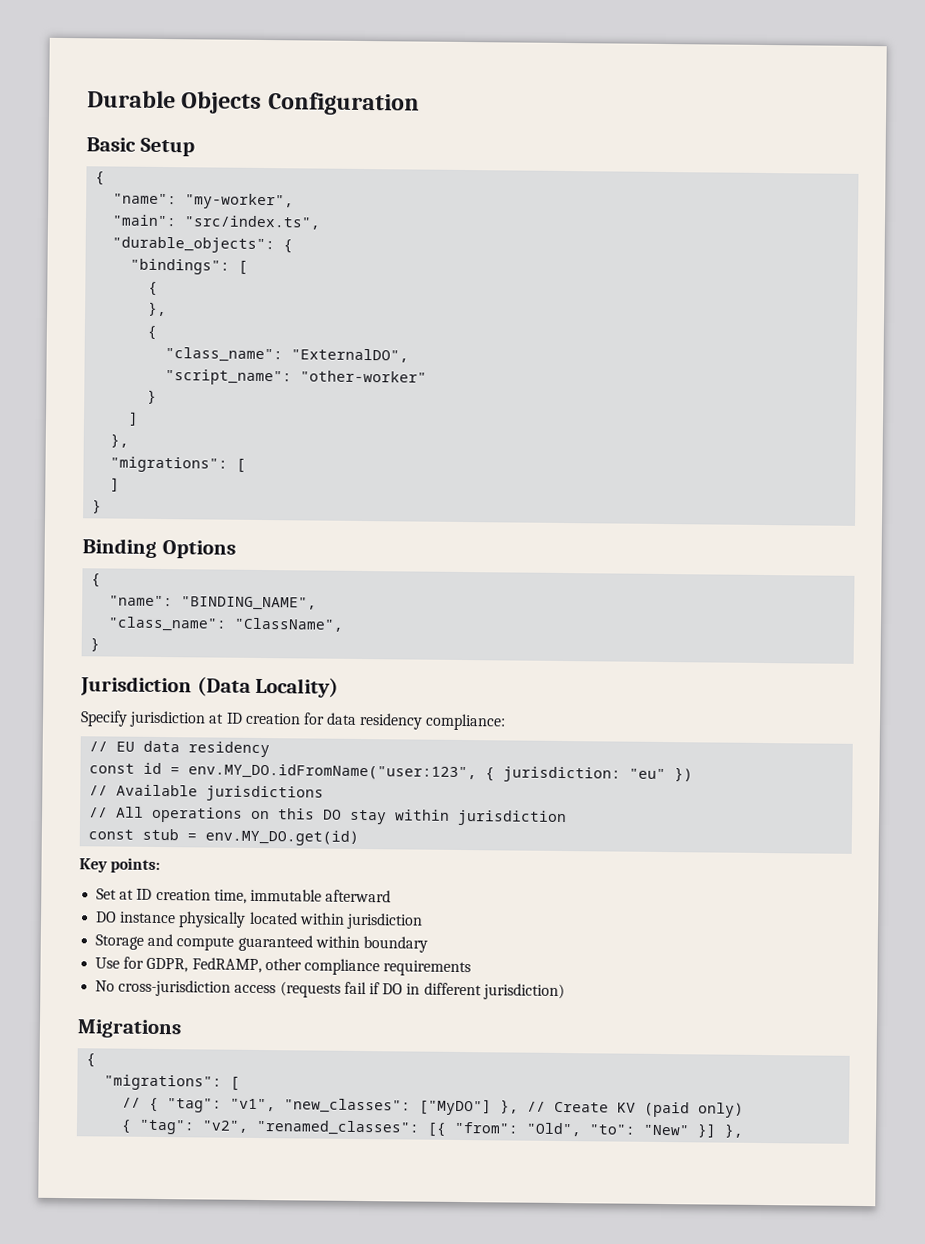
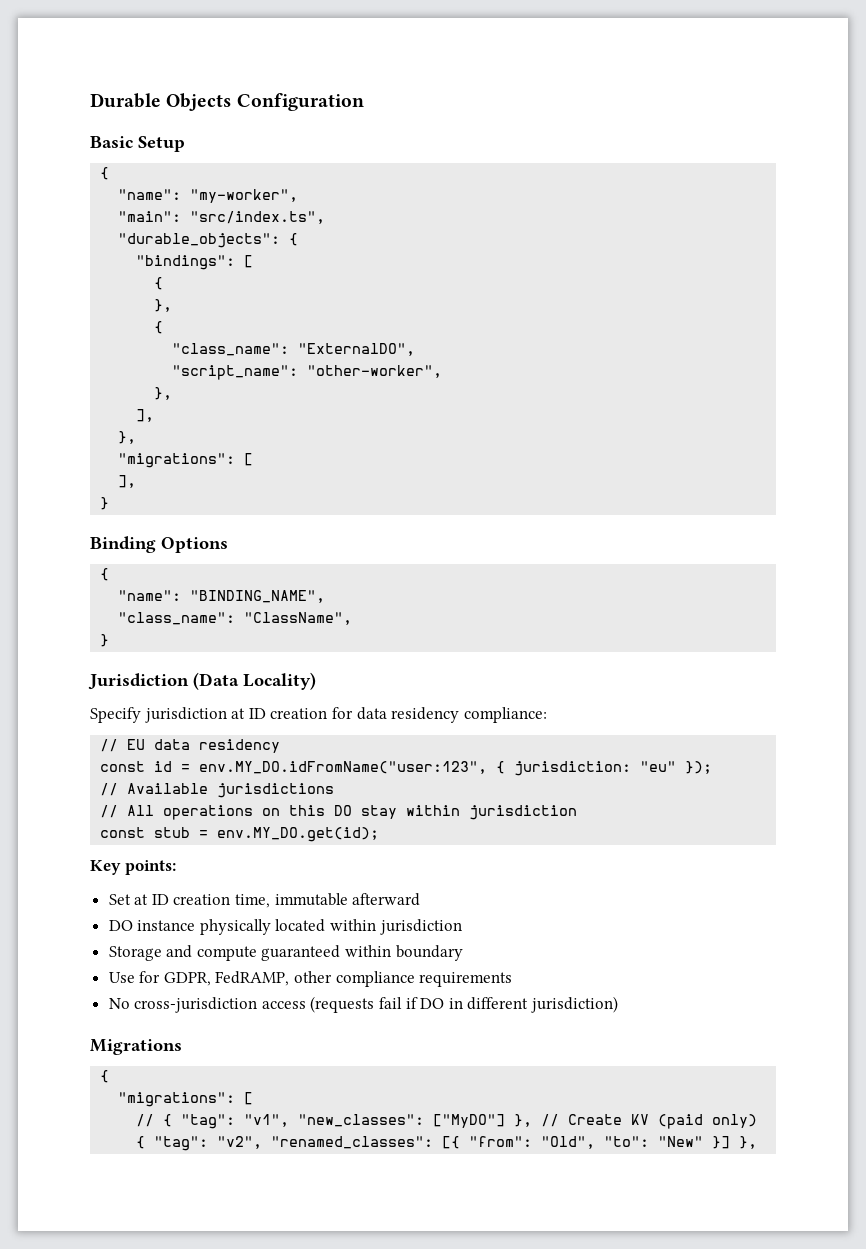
[300,370,428,383] [147,389,158,404] [128,411,140,426] "other-worker" // } // ] -> [307,365,443,378] [154,387,173,400] [136,409,155,422] "other-worker", // }, // ],
[110,477,121,492] ] -> [118,475,137,488] ],
[674,767,694,782] }) -> [685,761,713,774] });
[205,829,360,846] env.MY_DO.get(id) -> [217,827,380,842] env.MY_DO.get(id);

